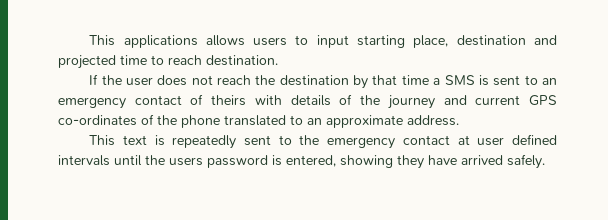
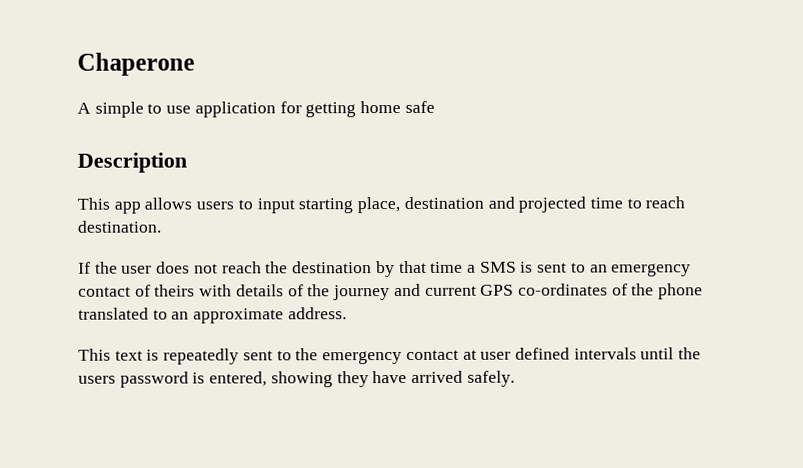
[89,35,198,48] This applications -> [77,52,195,76] [77,100,435,118] [77,152,187,173] [77,197,141,214] Chaperone // A simple to use application for getting home safe // Description // This app

